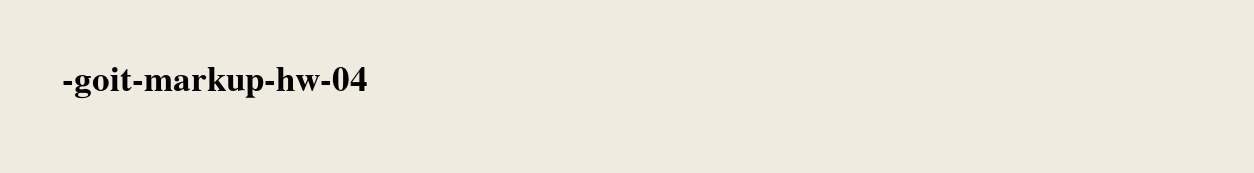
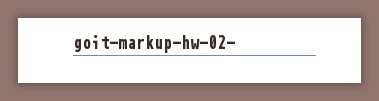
[62,67,368,99] -goit-markup-hw-04 -> [73,35,235,53] goit-markup-hw-02-

